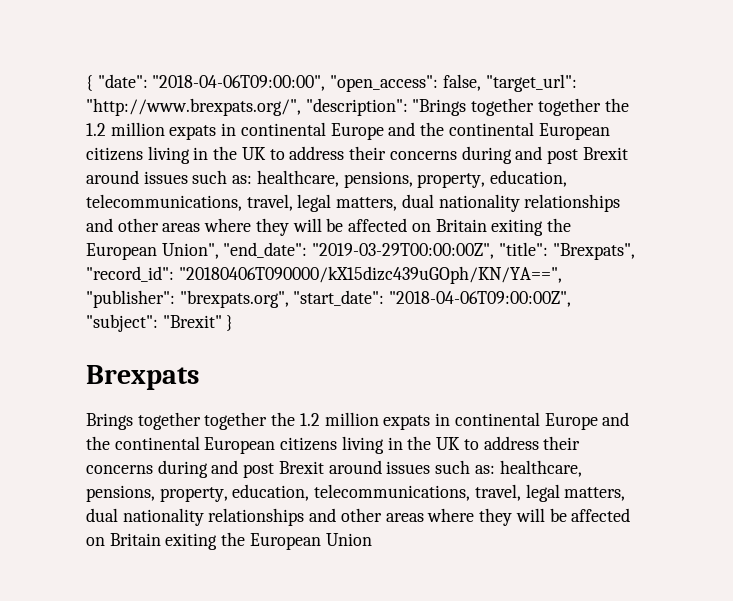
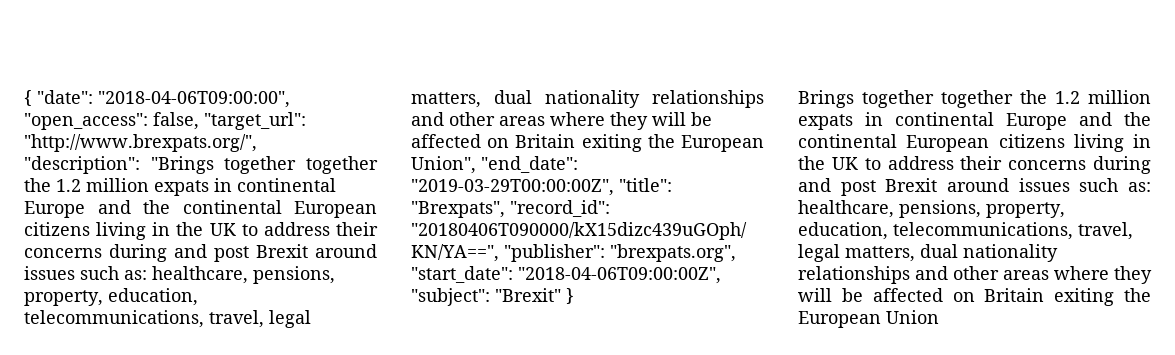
[86,365,199,390] // Brexpats -> (574, 296) none

